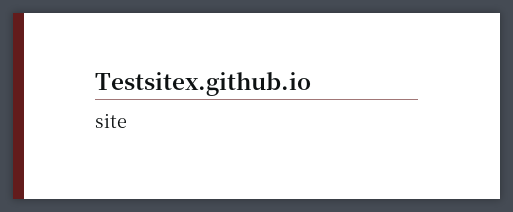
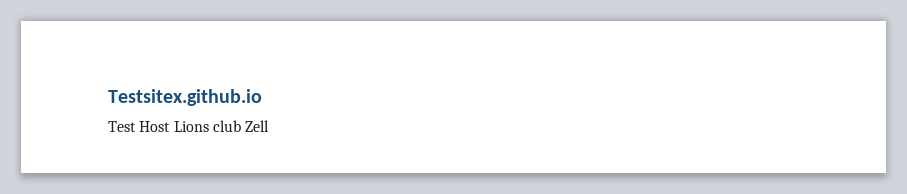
[95,113,127,128] site -> [108,120,270,132] Test Host Lions club Zell

